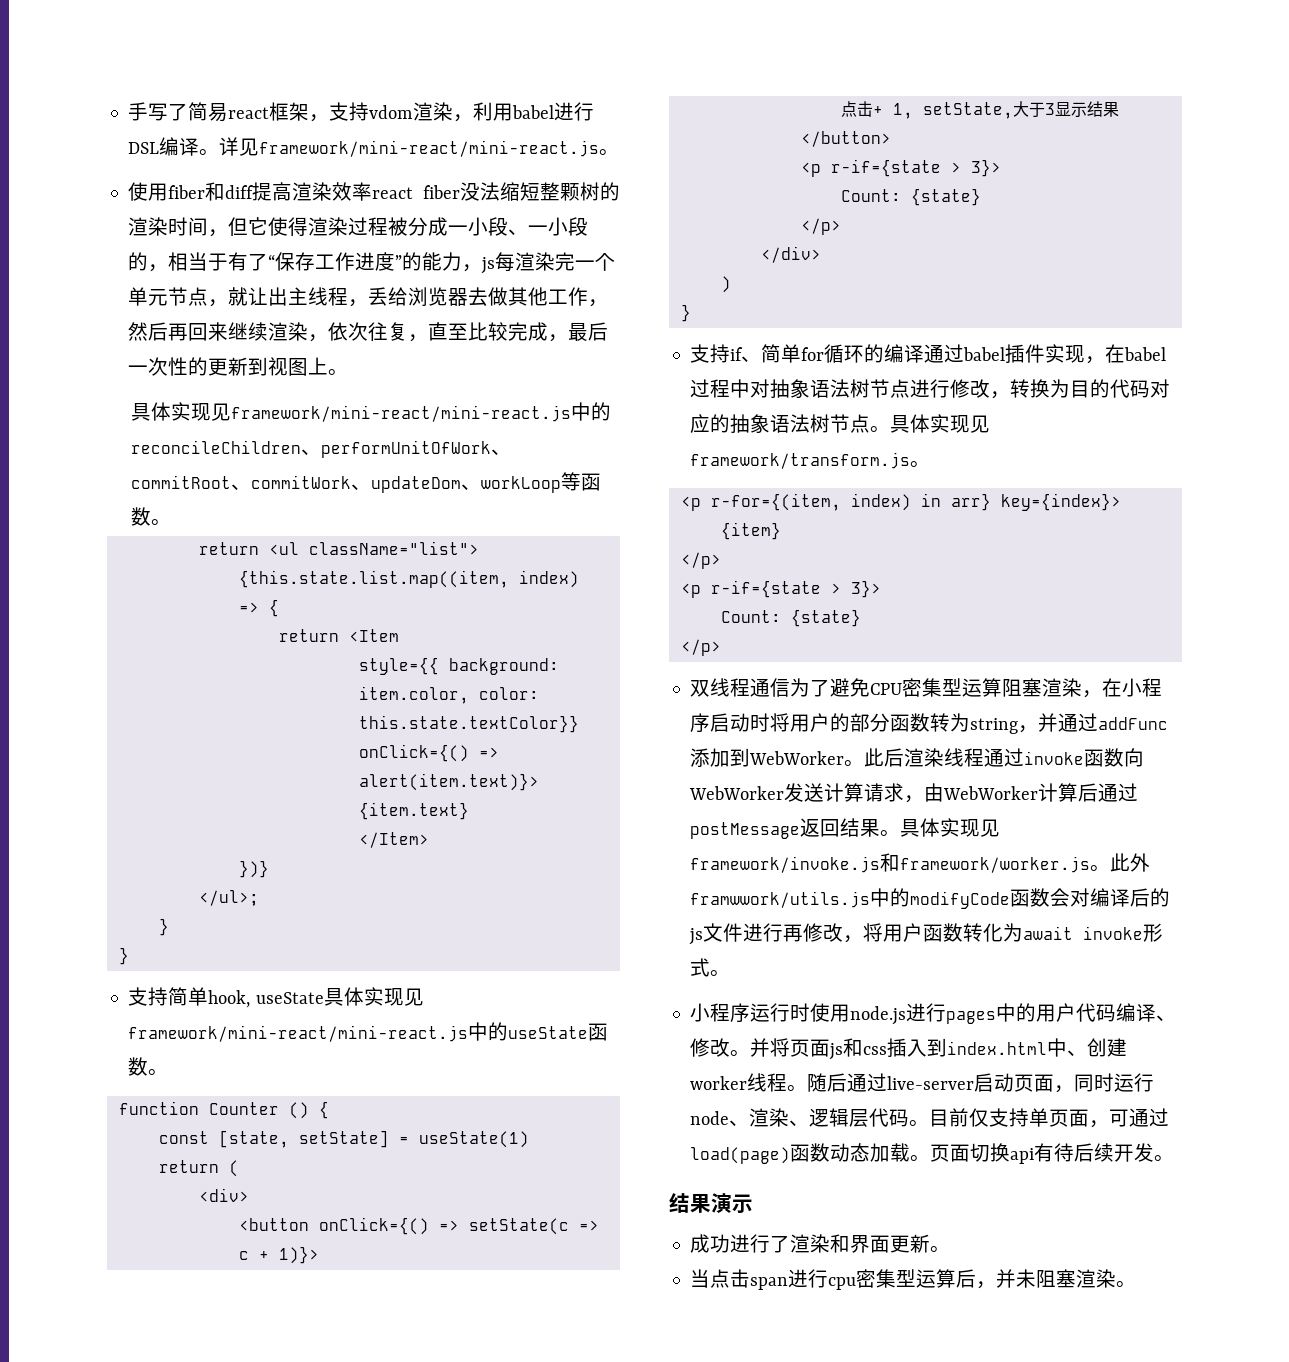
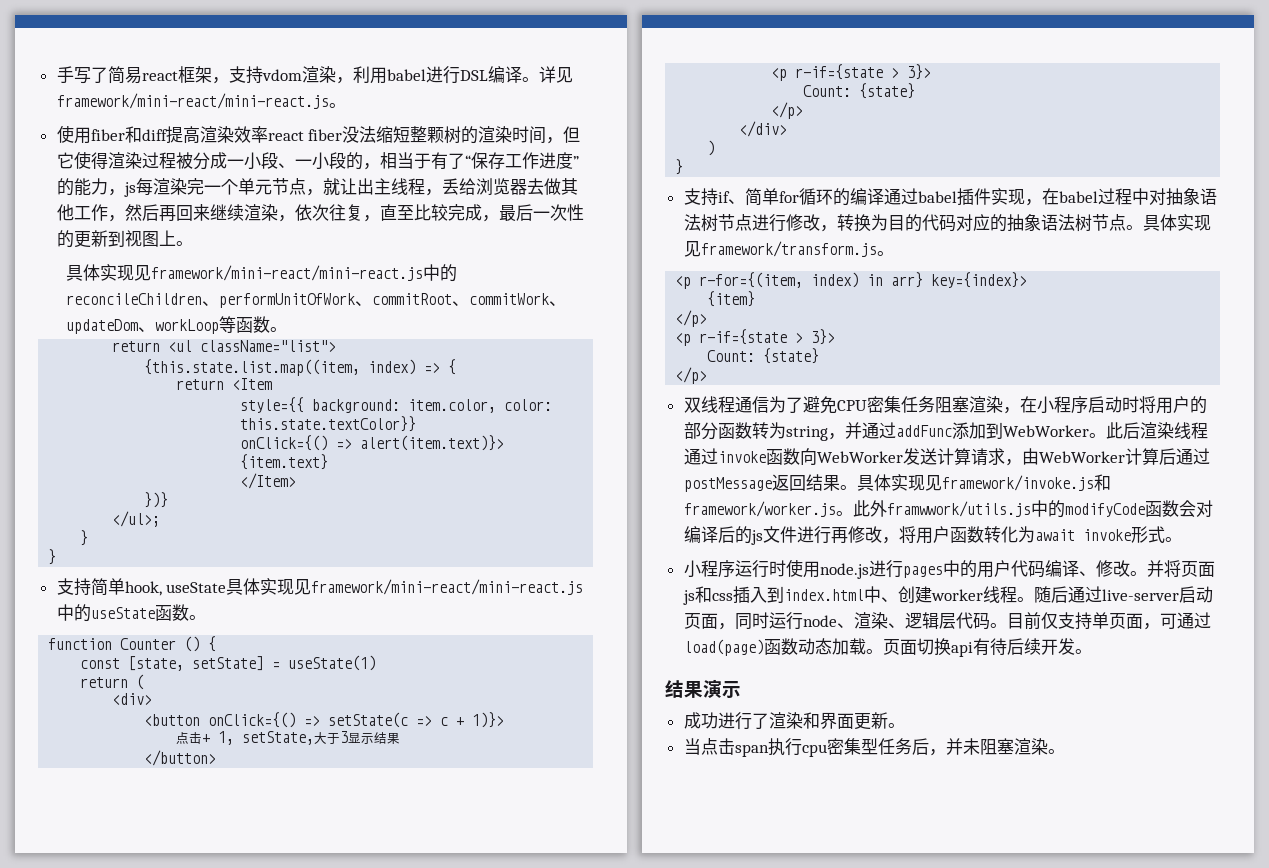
[942,678,1003,697] 型运算 -> [900,396,935,413] 任务
[788,1269,809,1288] 进 -> [767,738,785,756] 执
[916,1269,957,1288] 运算 -> [877,738,912,755] 任务

